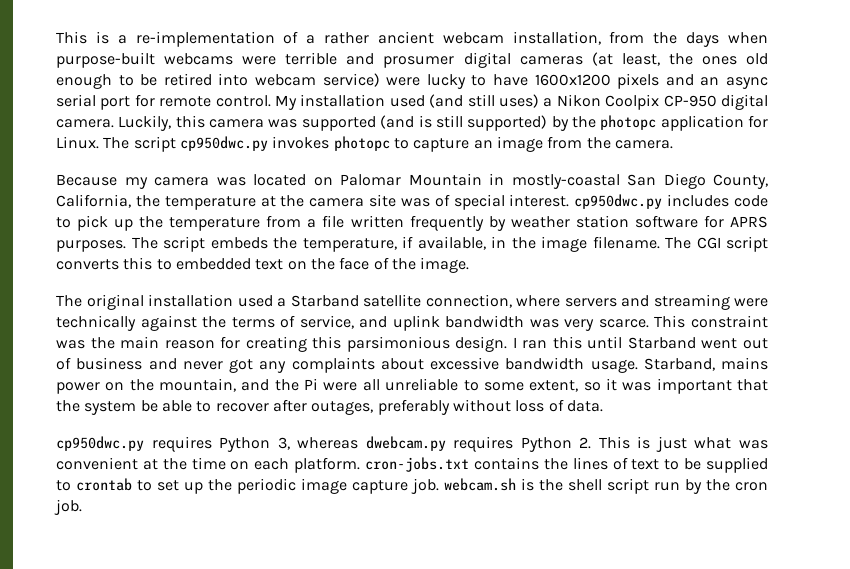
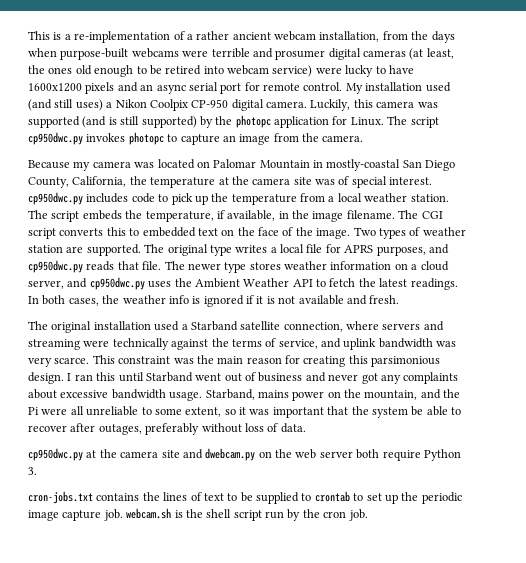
[322,215,769,231] [56,240,126,252] file written frequently by weather station software for APRS purposes. -> [337,193,449,202] local weather station.
(470, 265) none -> [353,227,466,239] [28,244,449,256] [28,260,449,273] [28,277,458,290] [28,295,400,307] Two types of weather station are supported. The original type writes a local file for APRS purposes, and cp950dwc.py reads that file. The newer type stores weather information on a cloud server, and cp950dwc.py uses the Ambient Weather API to fetch the latest readings. In both cases, the weather info is ignored if it is not available and fresh.
[151,436,769,452] [56,457,361,473] requires Python 3, whereas dwebcam.py requires Python 2. This is just what was convenient at the time on each platform. -> [86,448,461,461] [28,467,37,475] at the camera site and dwebcam.py on the web server both require Python 3. //

